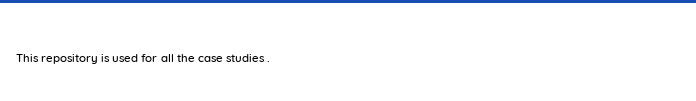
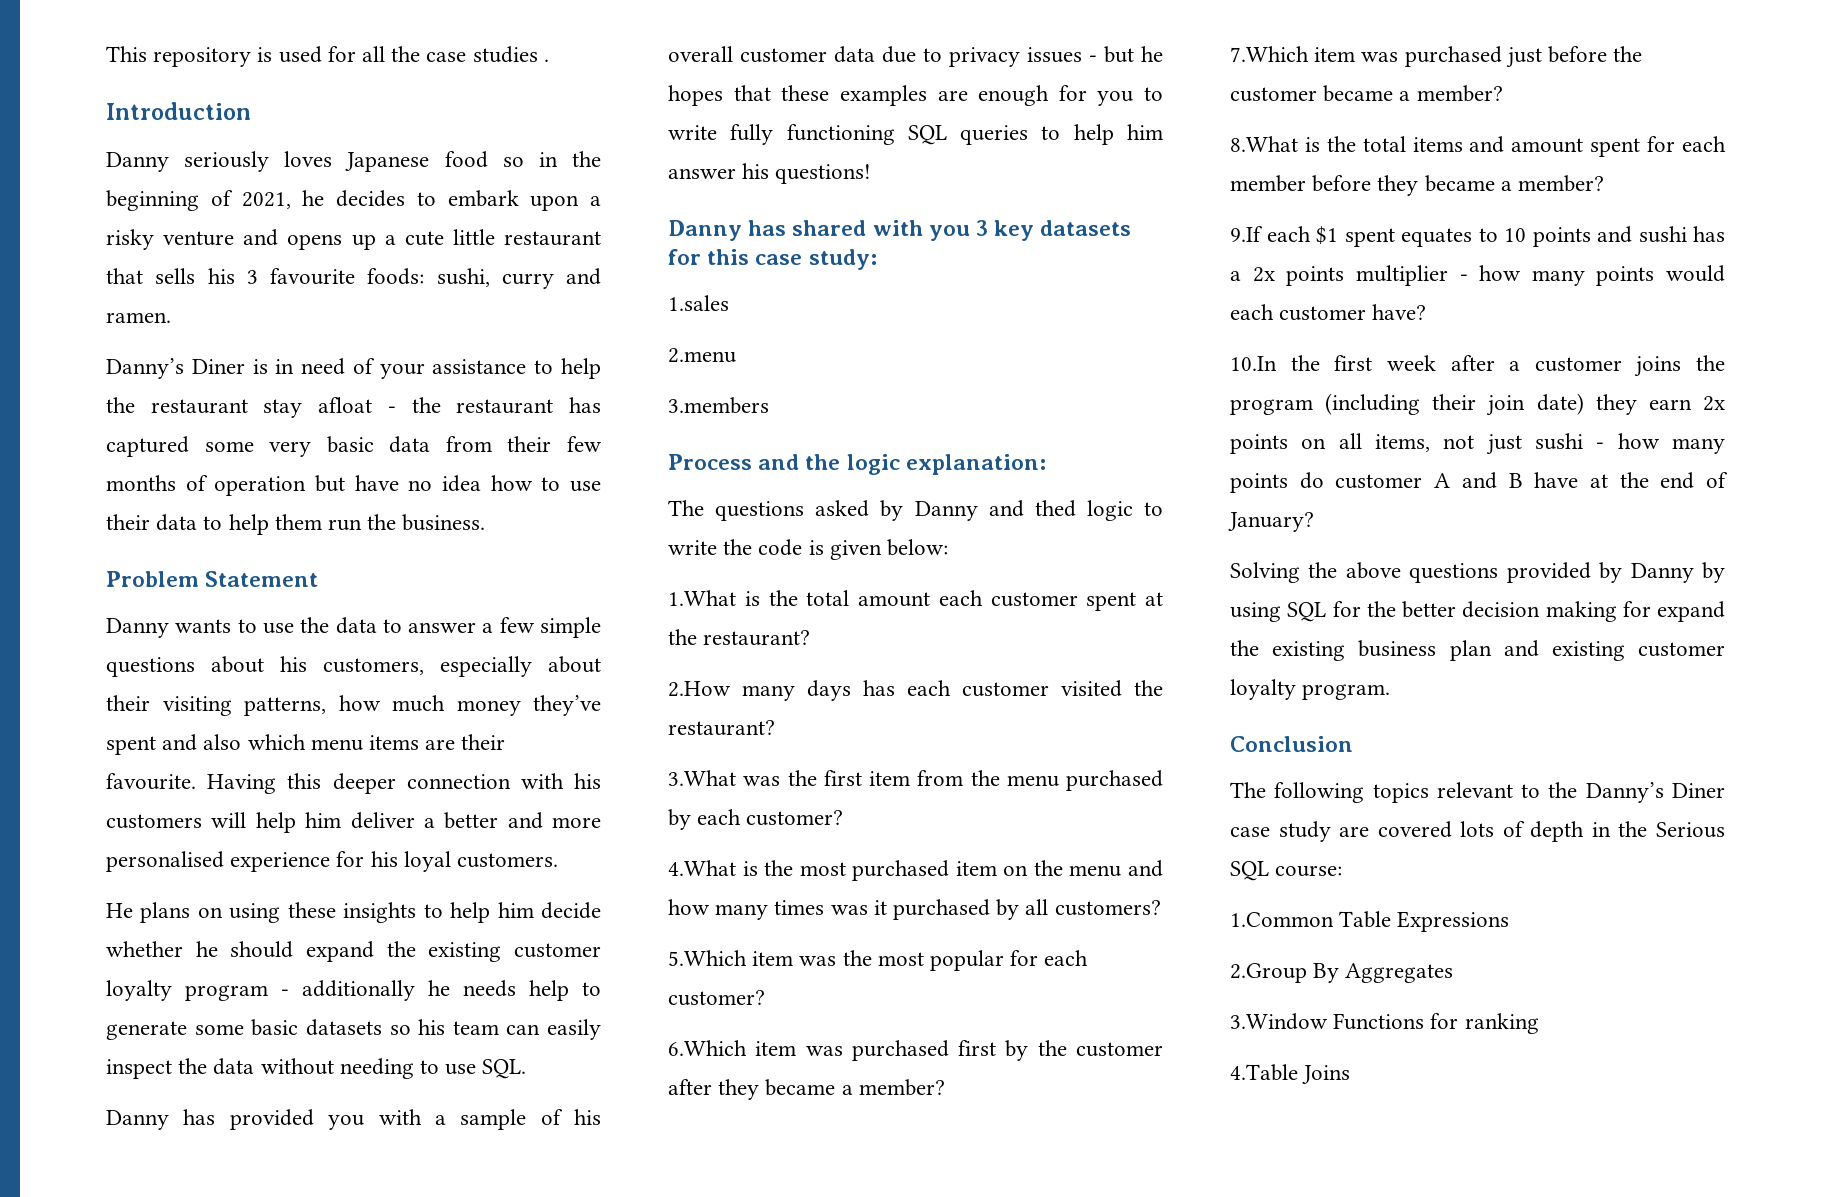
(270, 61) none -> [106,102,251,120] [106,151,602,172] [106,190,601,211] [106,229,601,250] [106,268,601,289] [106,312,171,323] [106,358,601,379] [106,397,601,418] [106,436,602,457] [106,475,601,496] [106,514,486,535] [106,571,319,587] [106,617,601,638] [106,656,601,677] [106,695,601,716] [106,734,506,755] [106,773,601,794] [106,812,601,833] [106,851,559,872] [106,902,601,923] [106,941,601,962] [106,980,601,1001] [106,1019,601,1040] [106,1058,527,1079] [106,1109,601,1130] [668,46,1163,67] [668,85,1163,106] [668,124,1163,145] [668,163,872,184] [668,220,1132,241] [668,249,877,270] [668,295,729,311] [668,348,736,363] [668,397,769,414] [668,454,1046,475] [668,500,1163,521] [668,539,949,560] [668,590,1163,611] [668,629,811,646] [668,680,1163,701] [668,720,775,736] [668,770,1163,791] [668,809,844,830] [668,860,1163,881] [668,899,1161,920] [668,950,1089,971] [668,990,765,1006] [668,1040,1163,1061] [668,1079,945,1100] [1230,46,1643,68] [1230,85,1503,102] [1230,136,1726,157] [1230,175,1605,196] [1230,226,1725,247] [1230,265,1725,286] [1230,304,1427,321] [1230,355,1725,377] [1230,393,1725,416] [1230,433,1725,455] [1230,472,1728,493] [1228,512,1314,532] [1230,562,1725,583] [1230,601,1725,622] [1230,640,1725,661] [1230,679,1391,700] [1230,736,1353,752] [1230,782,1725,803] [1230,821,1725,842] [1230,861,1343,881] [1230,911,1510,932] [1230,963,1454,983] [1230,1013,1539,1034] [1230,1064,1351,1084] // Introduction // Danny seriously loves Japanese food so in the beginning of 2021, he decides to embark upon a risky venture and opens up a cute little restaurant that sells his 3 favourite foods: sushi, curry and ramen. // Danny’s Diner is in need of your assistance to help the restaurant stay afloat - the restaurant has captured some very basic data from their few months of operation but have no idea how to use their data to help them run the business. // Problem Statement // Danny wants to use the data to answer a few simple questions about his customers, especially about their visiting patterns, how much money they’ve spent and also which menu items are their favourite. Having this deeper connection with his customers will help him deliver a better and more personalised experience for his loyal customers. // He plans on using these insights to help him decide whether he should expand the existing customer loyalty program - additionally he needs help to generate some basic datasets so his team can easily inspect the data without needing to use SQL. // Danny has provided you with a sample of his overall customer data due to privacy issues - but he hopes that these examples are enough for you to write fully functioning SQL queries to help him answer his questions! // Danny has shared with you 3 key datasets for this case study: // 1.sales // 2.menu // 3.members // Process and the logic explanation: // The questions asked by Danny and thed logic to write the code is given below: // 1.What is the total amount each customer spent at the restaurant? // 2.How many days has each customer visited the restaurant? // 3.What was the first item from the menu purchased by each customer? // 4.What is the most purchased item on the menu and how many times was it purchased by all customers? // 5.Which item was the most popular for each customer? // 6.Which item was purchased first by the customer after they became a member? // 7.Which item was purchased just before the customer became a member? // 8.What is the total items and amount spent for each member before they became a member? // 9.If each $1 spent equates to 10 points and sushi has a 2x points multiplier - how many points would each customer have? // 10.In the first week after a customer joins the program (including their join date) they earn 2x points on all items, not just sushi - how many points do customer A and B have at the end of January? // Solving the above questions provided by Danny by using SQL for the better decision making for expand the existing business plan and existing customer loyalty program. // Conclusion // The following topics relevant to the Danny’s Diner case study are covered lots of depth in the Serious SQL course: // 1.Common Table Expressions // 2.Group By Aggregates // 3.Window Functions for ranking // 4.Table Joins

